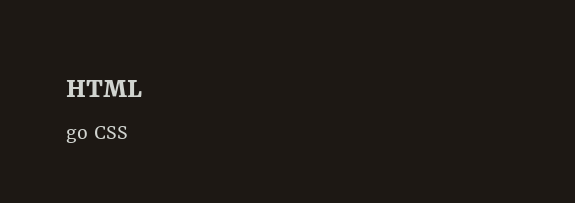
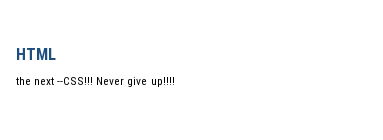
[66,126,129,143] go CSS -> [16,77,175,87] the next --CSS!!! Never give up!!!!

